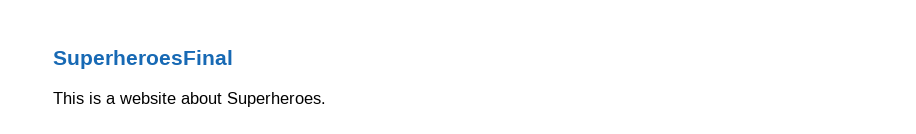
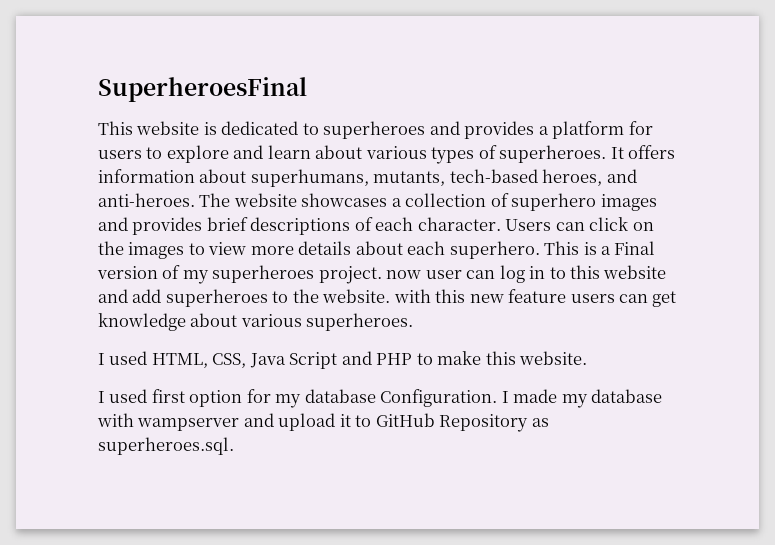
[89,92,326,107] is a website about Superheroes. -> [136,121,653,139] [98,145,676,164] [98,169,637,187] [98,193,657,211] [98,217,654,235] [98,241,656,259] [97,265,667,284] [98,289,677,307] [98,313,414,331] [98,351,588,369] [98,389,663,408] [97,413,549,432] [98,437,234,455] website is dedicated to superheroes and provides a platform for users to explore and learn about various types of superheroes. It offers information about superhumans, mutants, tech-based heroes, and anti-heroes. The website showcases a collection of superhero images and provides brief descriptions of each character. Users can click on the images to view more details about each superhero. This is a Final version of my superheroes project. now user can log in to this website and add superheroes to the website. with this new feature users can get knowledge about various superheroes. // I used HTML, CSS, Java Script and PHP to make this website. // I used first option for my database Configuration. I made my database with wampserver and upload it to GitHub Repository as superheroes.sql.

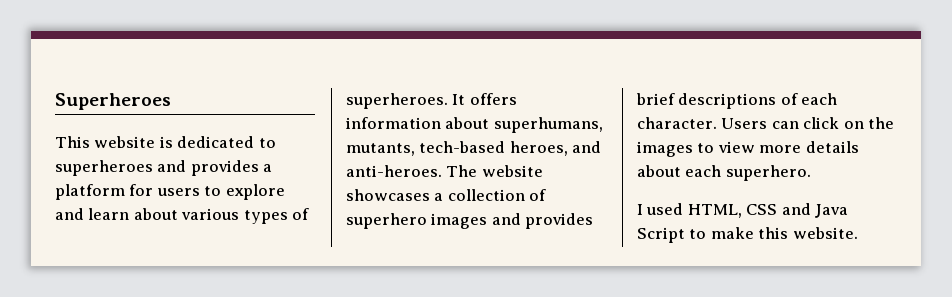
[98,77,307,102] SuperheroesFinal -> [55,93,171,110] Superheroes
[544,241,656,255] [97,265,667,284] [98,289,677,307] [98,313,414,331] [98,351,588,369] [98,389,663,408] [97,413,549,432] [98,437,234,455] This is a Final version of my superheroes project. now user can log in to this website and add superheroes to the website. with this new feature users can get knowledge about various superheroes. // I used HTML, CSS, Java Script and PHP to make this website. // I used first option for my database Configuration. I made my database with wampserver and upload it to GitHub Repository as superheroes.sql. -> [637,203,849,218] [637,227,858,243] // I used HTML, CSS and Java Script to make this website.

